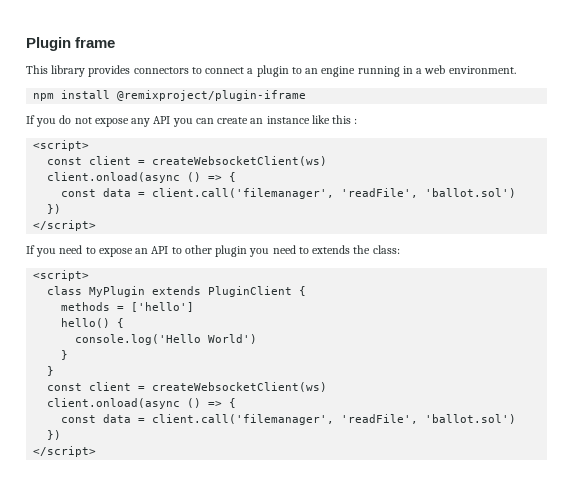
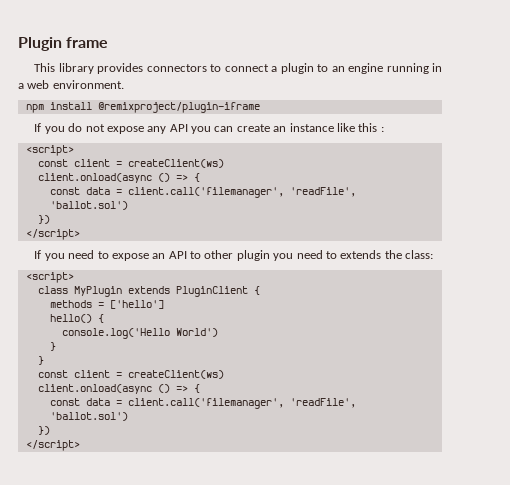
[152,156,328,166] createWebsocketClient(ws) -> [127,159,224,168] createClient(ws)
[152,382,328,392] createWebsocketClient(ws) -> [127,370,224,379] createClient(ws)

